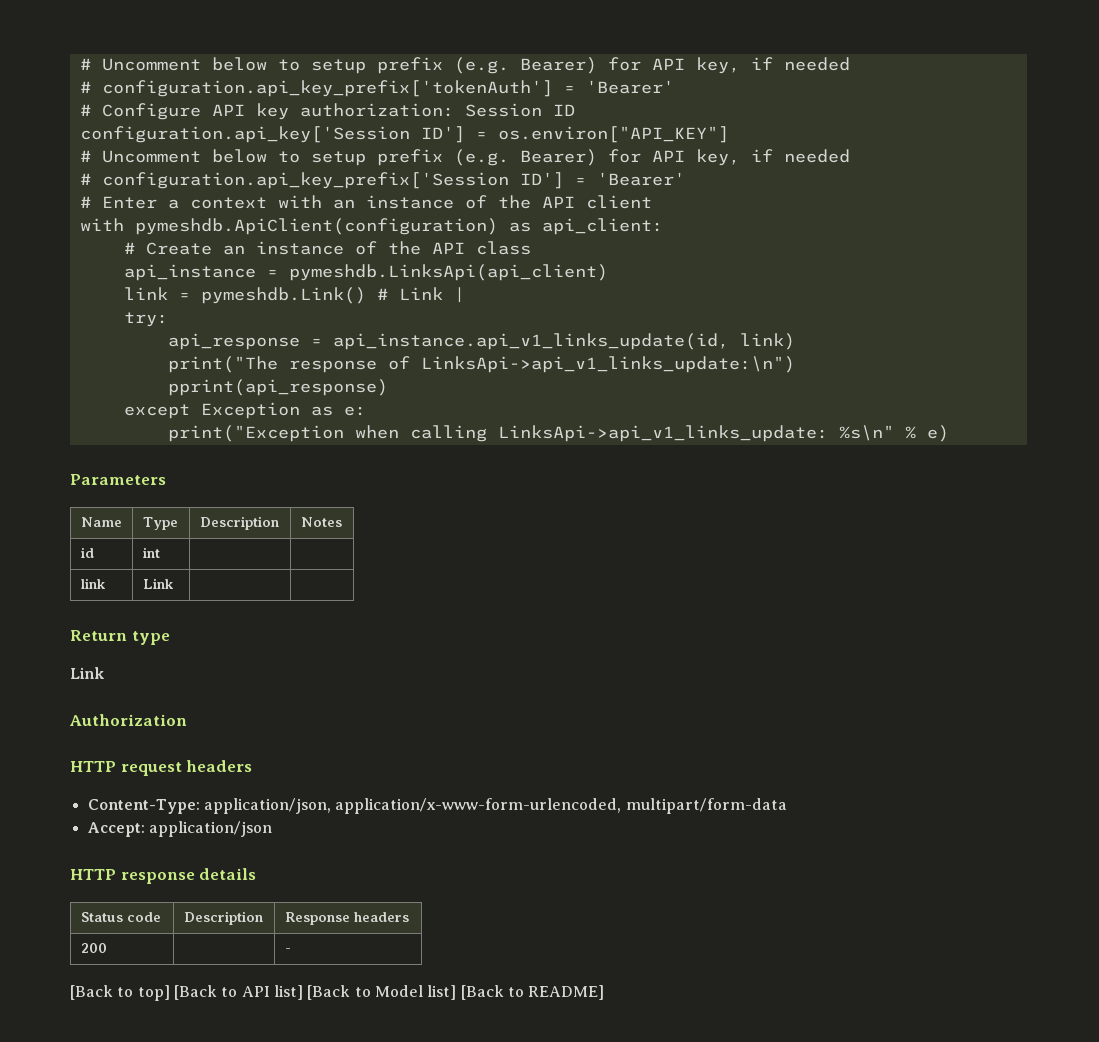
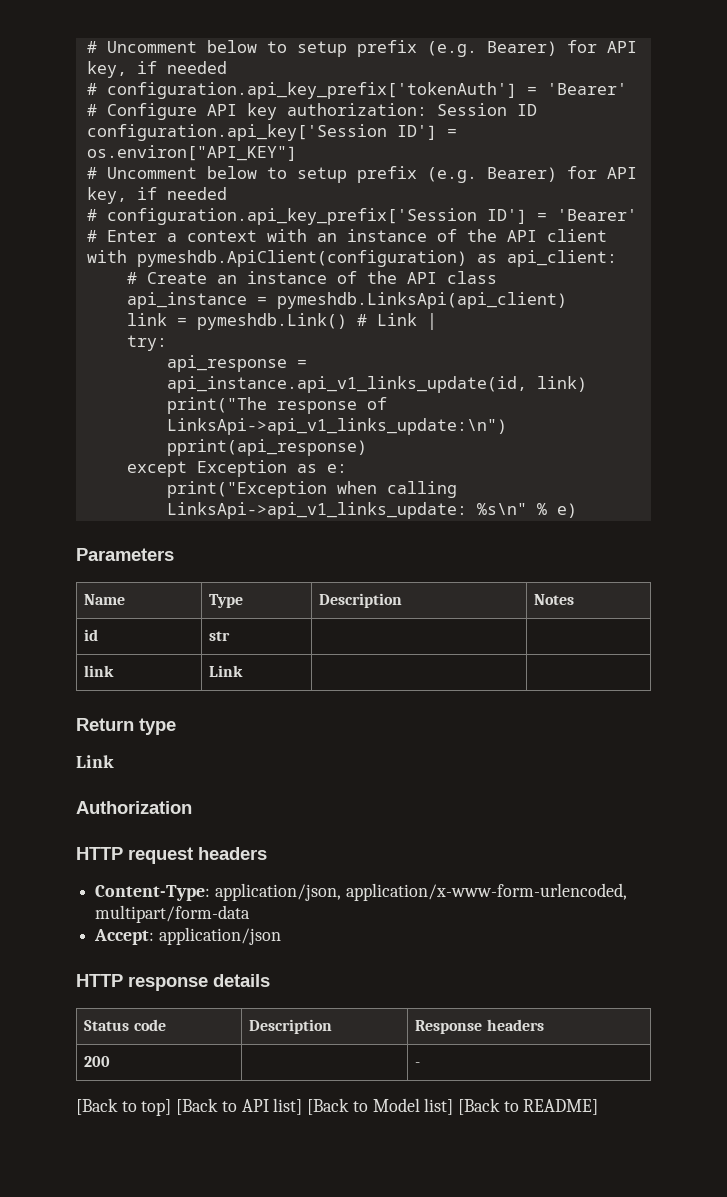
[142,547,160,558] int -> [209,631,231,641] str

